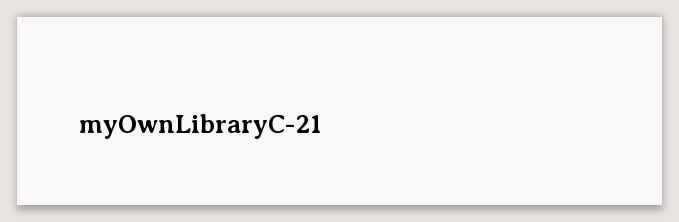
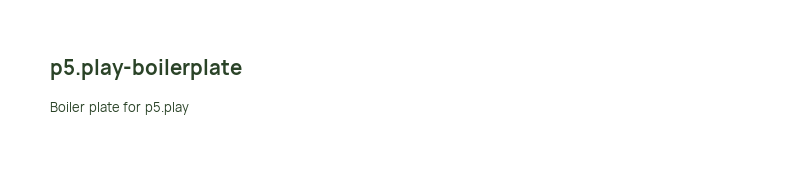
[79,114,322,139] myOwnLibraryC-21 -> [50,59,242,80] [50,102,189,115] p5.play-boilerplate // Boiler plate for p5.play

